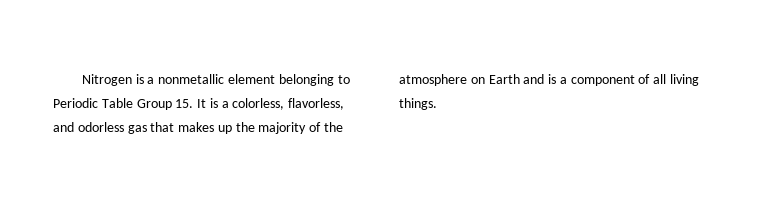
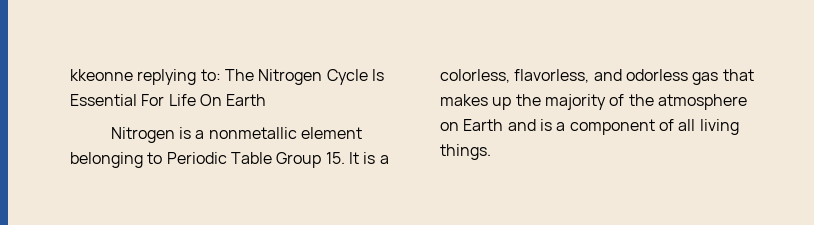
(81, 80) none -> [70,69,384,85] [70,94,267,106] kkeonne replying to: The Nitrogen Cycle Is Essential For Life On Earth //

